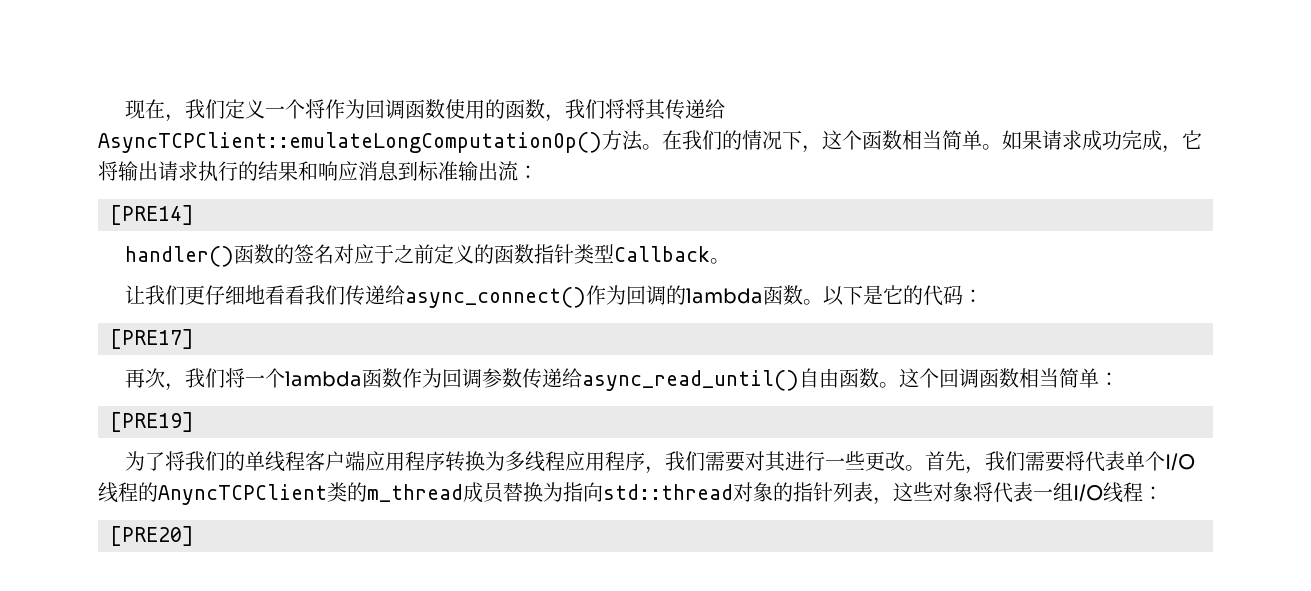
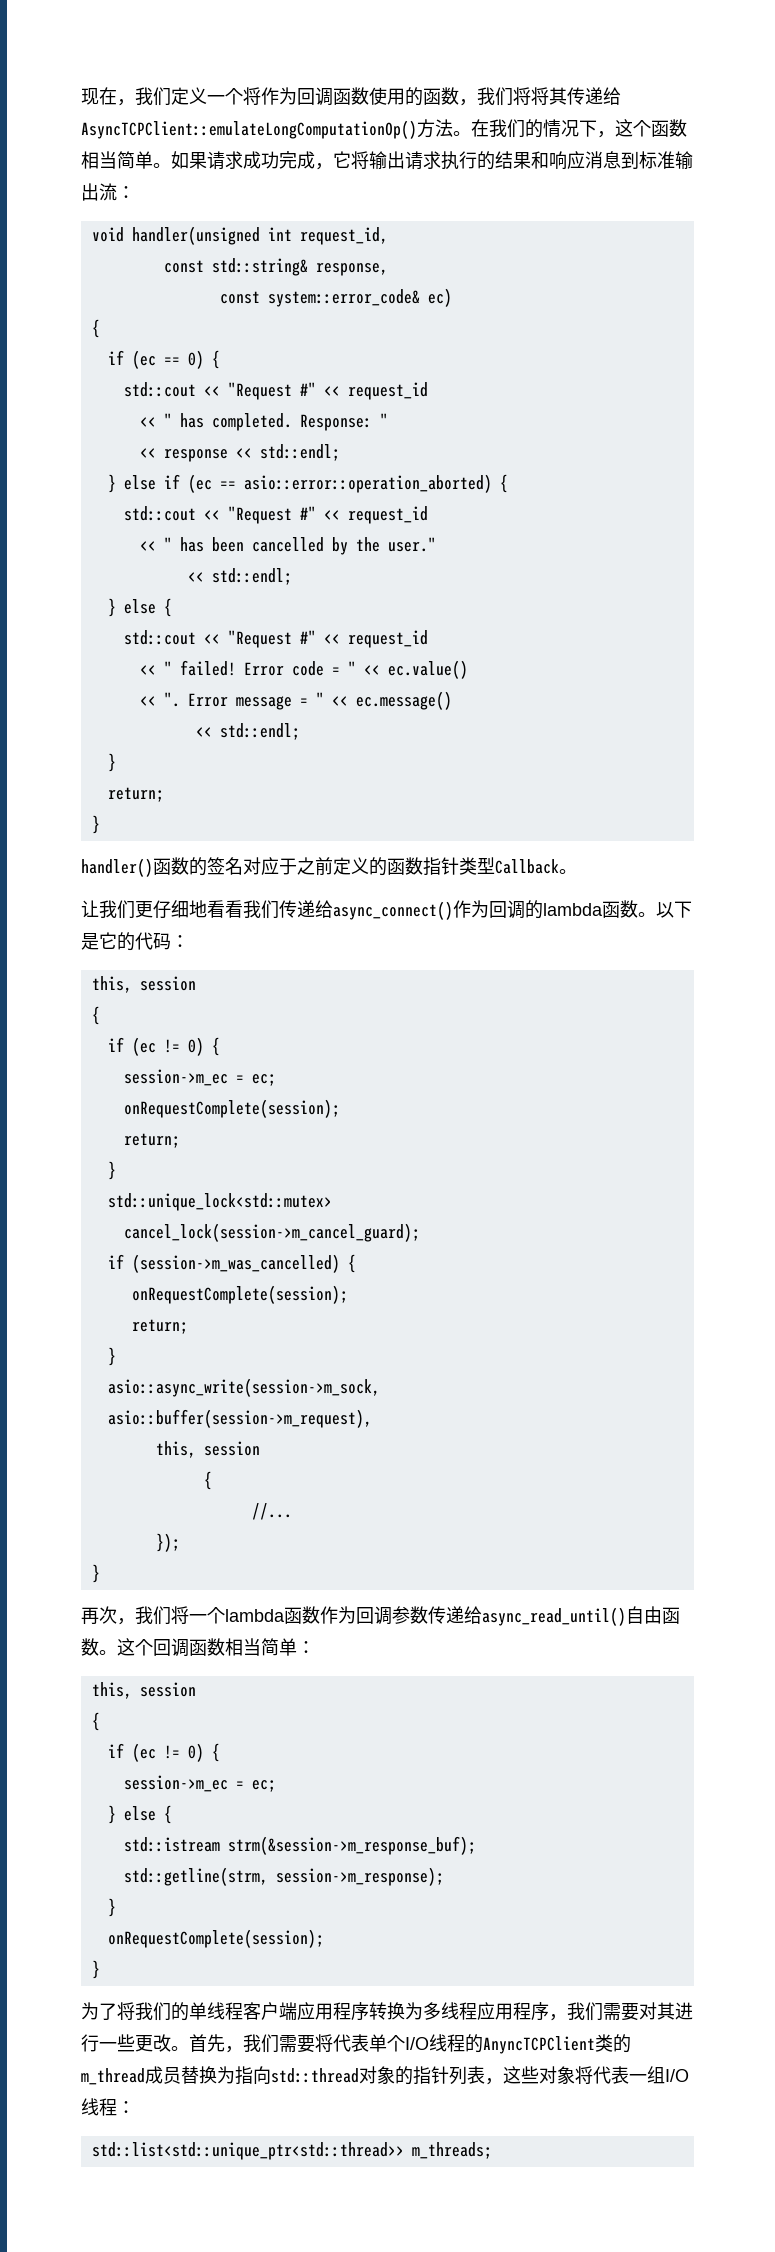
[110,205,194,225] [PRE14] -> [91,226,388,245] [163,258,388,276] [219,288,452,307] [91,319,100,338] [107,350,220,369] [123,382,428,400] [139,413,388,431] [139,444,340,462] [107,474,508,493] [123,506,428,524] [139,537,436,555] [187,568,292,585] [107,598,172,617] [123,630,428,648] [139,660,468,679] [139,691,452,710] [195,723,300,740] [107,753,116,772] [107,787,164,802] [91,815,100,834] void handler(unsigned int request_id, // const std::string& response, // const system::error_code& ec) // { // if (ec == 0) { // std::cout << "Request #" << request_id // << " has completed. Response: " // << response << std::endl; // } else if (ec == asio::error::operation_aborted) { // std::cout << "Request #" << request_id // << " has been cancelled by the user." // << std::endl; // } else { // std::cout << "Request #" << request_id // << " failed! Error code = " << ec.value() // << ". Error message = " << ec.message() // << std::endl; // } // return; // }
[110,329,194,349] [PRE17] -> [91,976,196,993] [91,1006,100,1025] [107,1037,220,1056] [123,1069,276,1086] [123,1099,340,1118] [123,1133,180,1148] [107,1161,116,1180] [107,1193,332,1211] [123,1223,420,1242] [107,1254,356,1273] [131,1285,348,1304] [131,1319,188,1334] [107,1347,116,1366] [107,1378,380,1397] [107,1409,372,1428] [155,1441,260,1458] [203,1471,212,1490] [251,1503,292,1520] [155,1533,180,1552] [91,1564,100,1583] this, session // { // if (ec != 0) { // session->m_ec = ec; // onRequestComplete(session); // return; // } // std::unique_lock<std::mutex> // cancel_lock(session->m_cancel_guard); // if (session->m_was_cancelled) { // onRequestComplete(session); // return; // } // asio::async_write(session->m_sock, // asio::buffer(session->m_request), // this, session // { // //... // }); // }
[110,412,194,432] [PRE19] -> [91,1682,196,1699] [91,1712,100,1731] [107,1743,220,1762] [123,1775,276,1792] [107,1805,172,1824] [123,1836,476,1855] [123,1867,444,1886] [107,1898,116,1917] [107,1929,324,1948] [91,1960,100,1979] this, session // { // if (ec != 0) { // session->m_ec = ec; // } else { // std::istream strm(&session->m_response_buf); // std::getline(strm, session->m_response); // } // onRequestComplete(session); // }
[110,526,194,546] [PRE20] -> [91,2142,492,2160] std::list<std::unique_ptr<std::thread>> m_threads;

